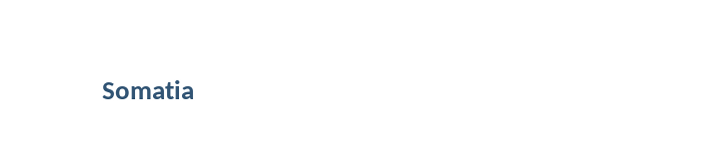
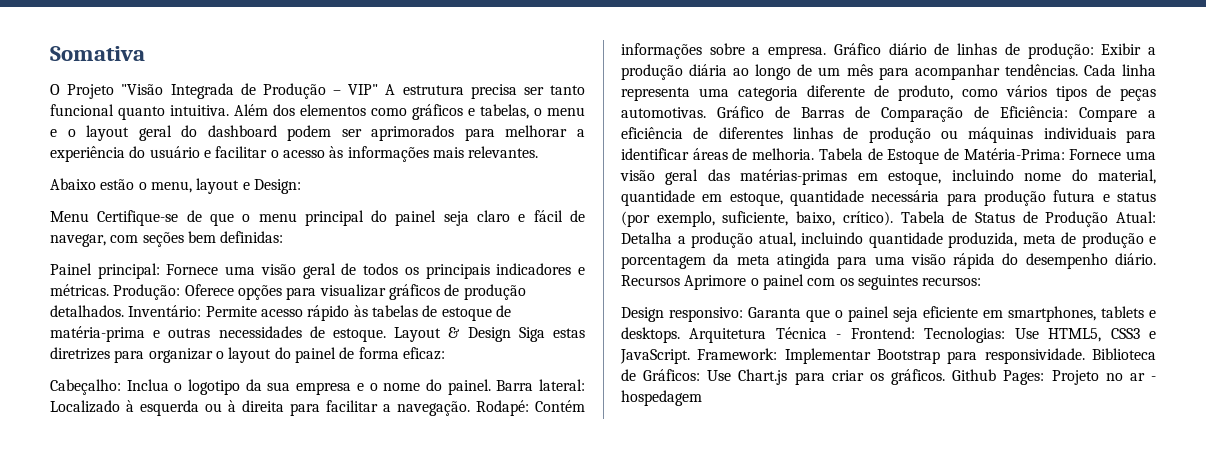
[102,80,195,100] Somatia -> [50,46,145,61] [50,83,586,99] [50,104,585,120] [50,125,585,141] [50,146,539,162] [50,178,301,194] [50,210,586,226] [50,231,284,247] [50,263,586,279] [50,284,526,300] [50,305,511,321] [50,326,585,342] [50,347,445,363] [50,379,585,395] [50,400,585,416] [621,43,1156,59] [621,64,1156,80] [621,85,1156,101] [621,106,1156,122] [621,127,1156,143] [621,148,1156,164] [620,169,1156,185] [621,190,1156,206] [621,211,1156,227] [621,232,1156,248] [621,253,1156,269] [621,274,982,290] [621,306,1156,322] [621,327,1156,343] [620,348,1156,364] [621,369,1156,385] [621,390,702,406] Somativa // O Projeto "Visão Integrada de Produção – VIP" A estrutura precisa ser tanto funcional quanto intuitiva. Além dos elementos como gráficos e tabelas, o menu e o layout geral do dashboard podem ser aprimorados para melhorar a experiência do usuário e facilitar o acesso às informações mais relevantes. // Abaixo estão o menu, layout e Design: // Menu Certifique-se de que o menu principal do painel seja claro e fácil de navegar, com seções bem definidas: // Painel principal: Fornece uma visão geral de todos os principais indicadores e métricas. Produção: Oferece opções para visualizar gráficos de produção detalhados. Inventário: Permite acesso rápido às tabelas de estoque de matéria-prima e outras necessidades de estoque. Layout & Design Siga estas diretrizes para organizar o layout do painel de forma eficaz: // Cabeçalho: Inclua o logotipo da sua empresa e o nome do painel. Barra lateral: Localizado à esquerda ou à direita para facilitar a navegação. Rodapé: Contém informações sobre a empresa. Gráfico diário de linhas de produção: Exibir a produção diária ao longo de um mês para acompanhar tendências. Cada linha representa uma categoria diferente de produto, como vários tipos de peças automotivas. Gráfico de Barras de Comparação de Eficiência: Compare a eficiência de diferentes linhas de produção ou máquinas individuais para identificar áreas de melhoria. Tabela de Estoque de Matéria-Prima: Fornece uma visão geral das matérias-primas em estoque, incluindo nome do material, quantidade em estoque, quantidade necessária para produção futura e status (por exemplo, suficiente, baixo, crítico). Tabela de Status de Produção Atual: Detalha a produção atual, incluindo quantidade produzida, meta de produção e porcentagem da meta atingida para uma visão rápida do desempenho diário. Recursos Aprimore o painel com os seguintes recursos: // Design responsivo: Garanta que o painel seja eficiente em smartphones, tablets e desktops. Arquitetura Técnica - Frontend: Tecnologias: Use HTML5, CSS3 e JavaScript. Framework: Implementar Bootstrap para responsividade. Biblioteca de Gráficos: Use Chart.js para criar os gráficos. Github Pages: Projeto no ar - hospedagem

